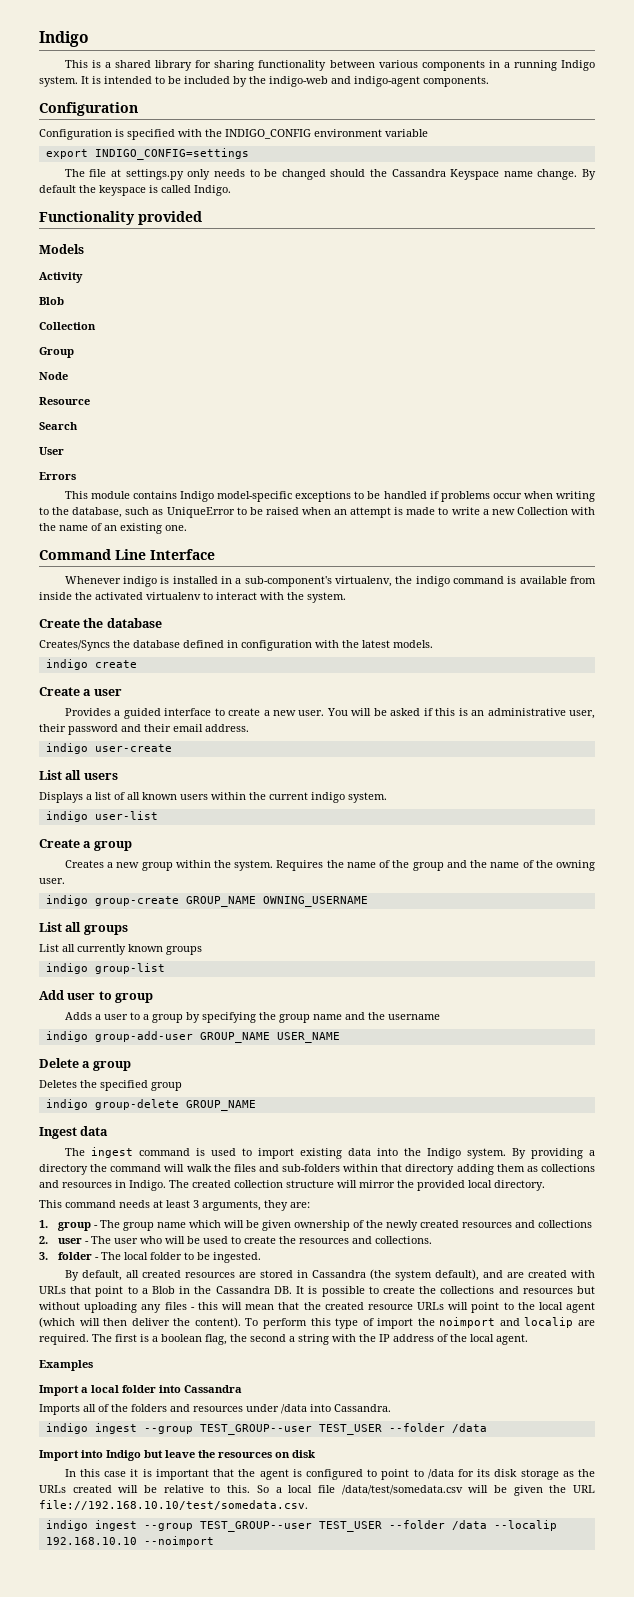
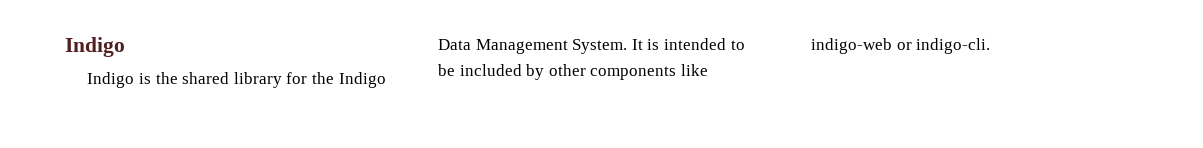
[64,60,595,71] [39,76,78,87] This is a shared library for sharing functionality between various components in a running Indigo system. -> [87,72,386,88] [438,39,628,54] Indigo is the shared library for the Indigo Data Management System.
[249,76,489,87] [39,102,138,116] [39,129,428,140] [45,148,249,160] [64,169,596,180] [39,185,231,196] [39,211,202,225] [39,244,84,254] [39,272,83,283] [39,297,64,305] [39,322,96,330] [39,347,74,358] [39,372,68,380] [39,397,90,405] [39,422,78,430] [39,447,64,455] [39,472,76,480] [64,491,595,502] [39,507,595,518] [39,523,187,534] [39,549,215,560] [64,576,596,587] [39,592,346,603] [39,618,162,628] [39,640,433,651] [45,659,137,670] [39,687,122,696] [64,708,596,719] [39,724,249,735] [45,743,172,754] [39,770,118,780] [39,792,387,803] [45,811,158,822] [39,839,132,851] [64,860,596,871] [39,878,65,884] [45,895,368,907] [39,922,128,935] [39,944,202,955] [45,963,165,974] [39,990,154,1003] [64,1012,440,1023] [45,1031,340,1043] [39,1058,131,1071] [39,1080,182,1091] [45,1099,256,1111] [39,1126,109,1139] [64,1147,595,1159] [39,1164,595,1175] [39,1180,545,1191] [39,1200,310,1211] [39,1220,593,1231] [39,1236,433,1244] [39,1252,262,1263] [64,1269,595,1281] [39,1286,596,1297] [39,1302,596,1313] [39,1317,595,1329] [39,1334,528,1345] [39,1360,93,1371] [39,1385,242,1396] [39,1404,391,1415] [45,1423,487,1435] [39,1450,315,1461] [64,1469,595,1480] [39,1485,595,1496] [39,1500,308,1510] [45,1520,557,1532] [45,1536,214,1547] the indigo-web and indigo-agent components. // Configuration // Configuration is specified with the INDIGO_CONFIG environment variable // export INDIGO_CONFIG=settings // The file at settings.py only needs to be changed should the Cassandra Keyspace name change. By default the keyspace is called Indigo. // Functionality provided // Models // Activity // Blob // Collection // Group // Node // Resource // Search // User // Errors // This module contains Indigo model-specific exceptions to be handled if problems occur when writing to the database, such as UniqueError to be raised when an attempt is made to write a new Collection with the name of an existing one. // Command Line Interface // Whenever indigo is installed in a sub-component's virtualenv, the indigo command is available from inside the activated virtualenv to interact with the system. // Create the database // Creates/Syncs the database defined in configuration with the latest models. // indigo create // Create a user // Provides a guided interface to create a new user. You will be asked if this is an administrative user, their password and their email address. // indigo user-create // List all users // Displays a list of all known users within the current indigo system. // indigo user-list // Create a group // Creates a new group within the system. Requires the name of the group and the name of the owning user. // indigo group-create GROUP_NAME OWNING_USERNAME // List all groups // List all currently known groups // indigo group-list // Add user to group // Adds a user to a group by specifying the group name and the username // indigo group-add-user GROUP_NAME USER_NAME // Delete a group // Deletes the specified group // indigo group-delete GROUP_NAME // Ingest data // The ingest command is used to import existing data into the Indigo system. By providing a directory the command will walk the files and sub-folders within that directory adding them as collections and resources in Indigo. The created collection structure will mirror the provided local directory. // This command needs at least 3 arguments, they are: // 1. group - The group name which will be given ownership of the newly created resources and collections // 2. user - The user who will be used to create the resources and collections. // 3. folder - The local folder to be ingested. // By default, all created resources are stored in Cassandra (the system default), and are created with URLs that point to a Blob in the Cassandra DB. It is possible to create the collections and resources but without uploading any files - this will mean that the created resource URLs will point to the local agent (which will then deliver the content). To perform this type of import the noimport and localip are required. The first is a boolean flag, the second a string with the IP address of the local agent. // Examples // Import a local folder into Cassandra // Imports all of the folders and resources under /data into Cassandra. // indigo ingest --group TEST_GROUP--user TEST_USER --folder /data // Import into Indigo but leave the resources on disk // In this case it is important that the agent is configured to point to /data for its disk storage as the URLs created will be relative to this. So a local file /data/test/somedata.csv will be given the URL file://192.168.10.10/test/somedata.csv. // indigo ingest --group TEST_GROUP--user TEST_USER --folder /data --localip 192.168.10.10 --noimport -> [548,64,708,80] [811,38,991,54] other components like indigo-web or indigo-cli.

